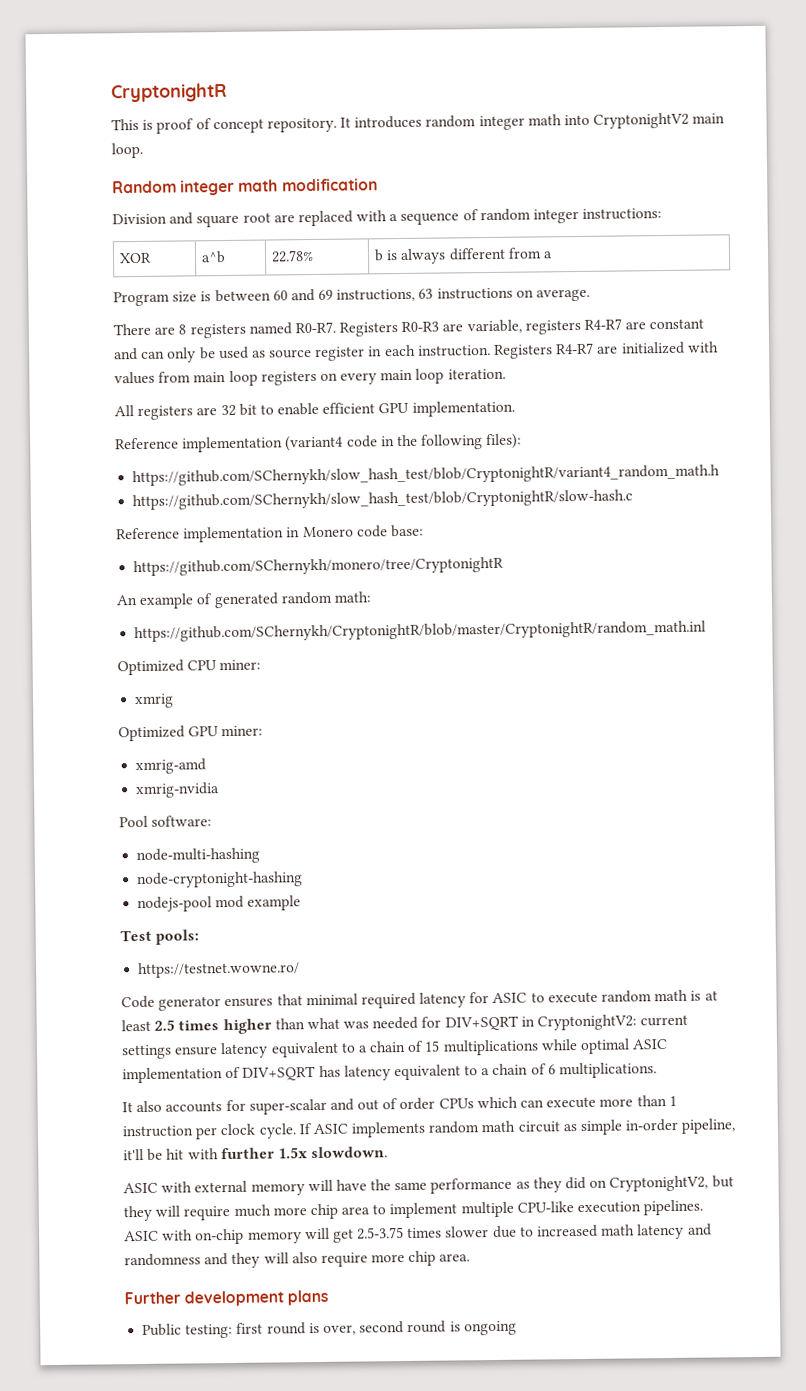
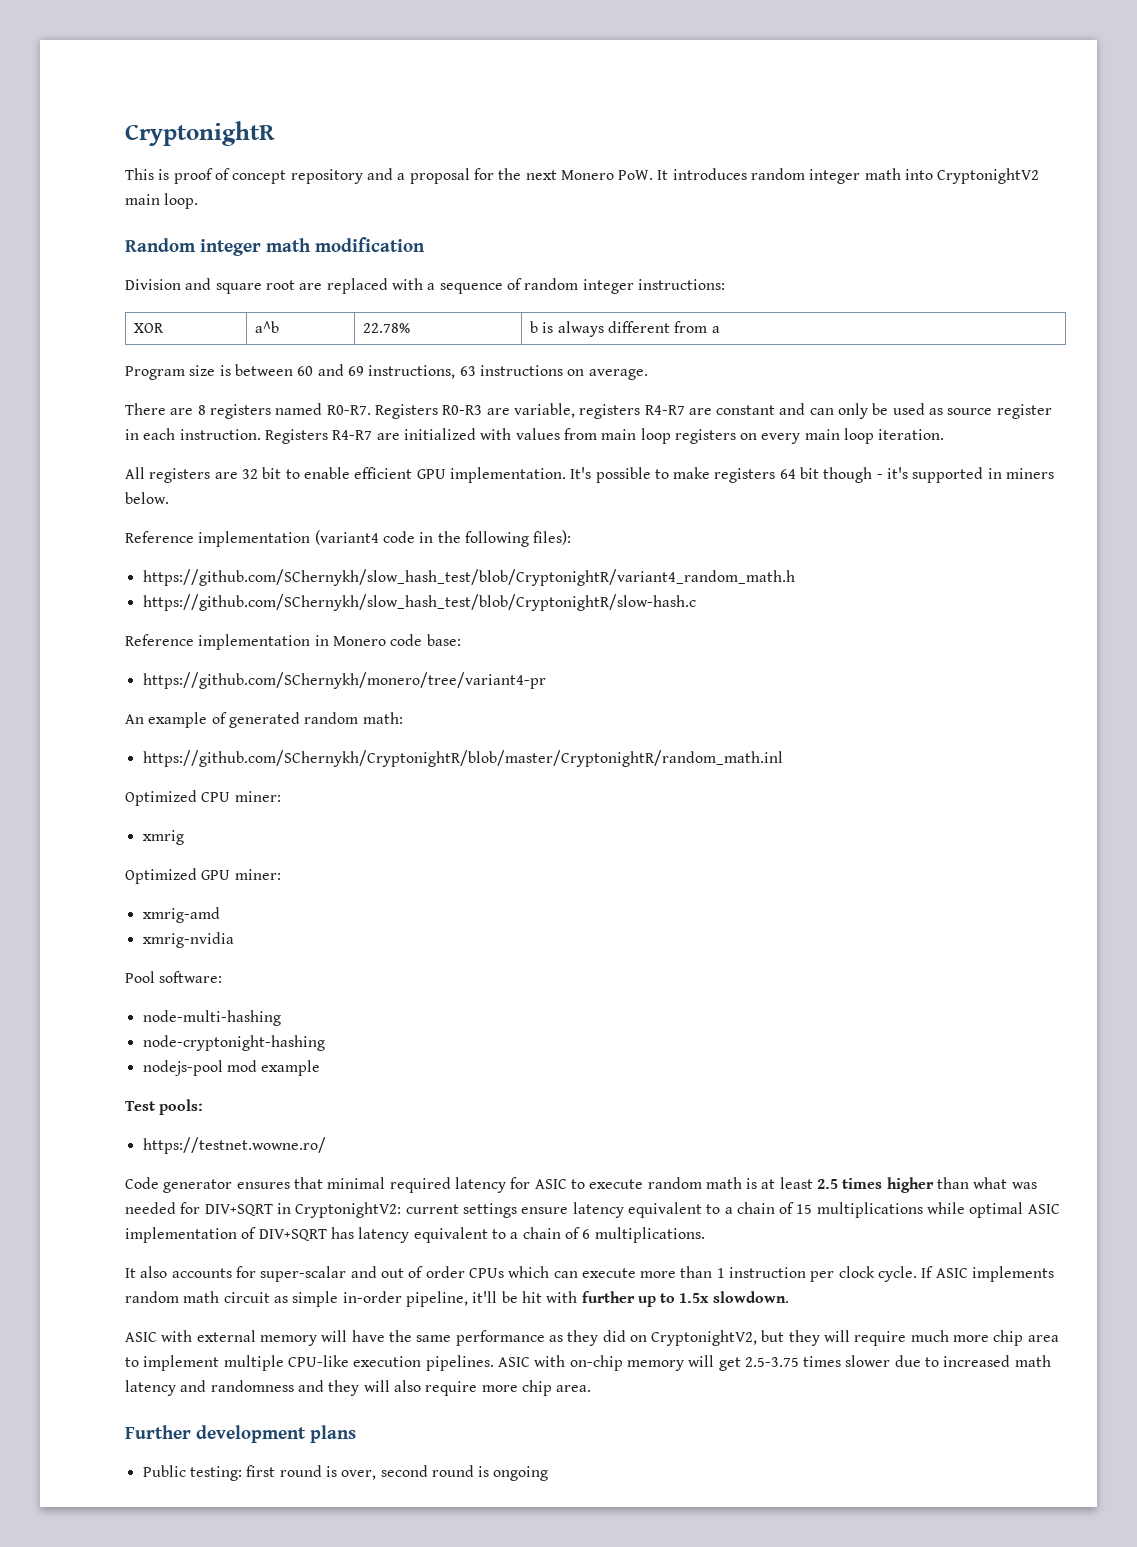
[266,117,337,133] repository. -> [290,168,654,184] repository and a proposal for the next Monero PoW.
(515, 408) none -> [570,467,1055,483] [125,492,169,504] It's possible to make registers 64 bit though - it's supported in miners below.
[133,556,505,577] https://github.com/SChernykh/monero/tree/CryptonightR -> [142,672,546,689] https://github.com/SChernykh/monero/tree/variant4-pr
(275, 1153) none -> [637,1293,676,1307] up to

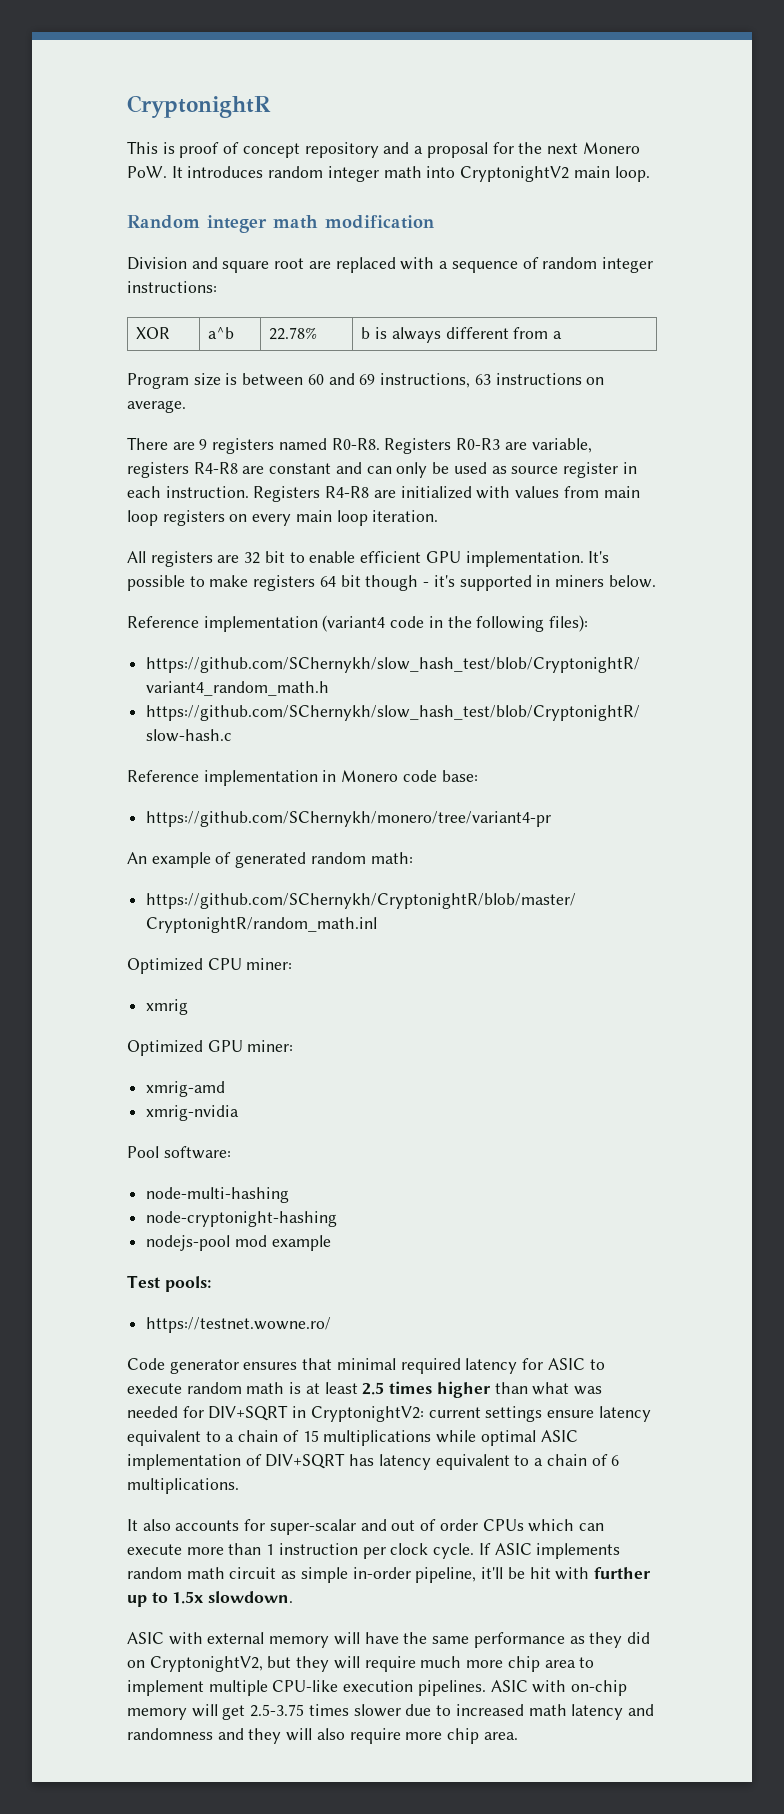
[197,405,206,415] 8 -> [199,439,208,450] 9
[326,405,371,415] R0-R7. -> [331,438,380,450] R0-R8.
[644,405,685,415] R4-R7 -> [193,462,238,474] R4-R8
[332,430,373,440] R4-R7 -> [325,486,370,498] R4-R8
[125,1425,356,1443] [142,1465,549,1481] // Further development plans // Public testing: first round is over, second round is ongoing -> (518, 1736) none

